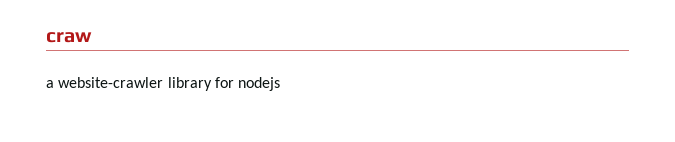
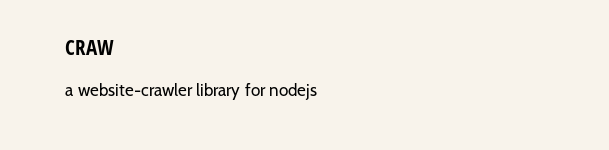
[46,32,92,43] craw -> [65,40,114,55] CRAW

